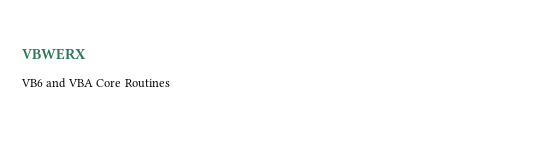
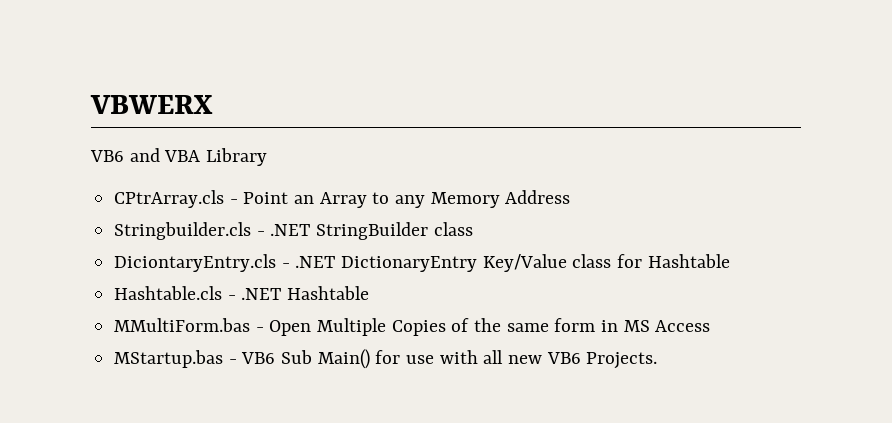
[96,79,170,88] Core Routines -> [206,148,268,166] [114,190,571,208] [114,222,473,240] [114,254,730,272] [114,286,370,300] [114,318,711,336] [114,349,658,369] Library // CPtrArray.cls - Point an Array to any Memory Address // Stringbuilder.cls - .NET StringBuilder class // DiciontaryEntry.cls - .NET DictionaryEntry Key/Value class for Hashtable // Hashtable.cls - .NET Hashtable // MMultiForm.bas - Open Multiple Copies of the same form in MS Access // MStartup.bas - VB6 Sub Main() for use with all new VB6 Projects.

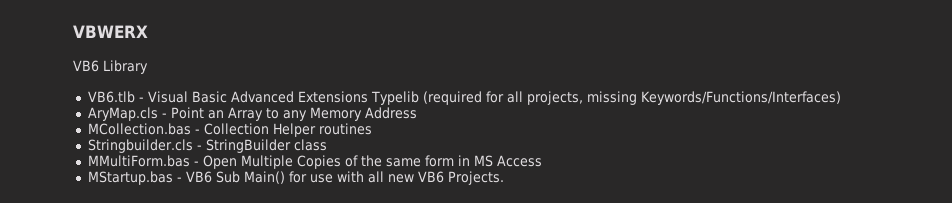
[129,148,201,162] and VBA -> (99, 66) none
[114,190,225,208] CPtrArray.cls -> [87,91,841,105] [87,107,158,121] VB6.tlb - Visual Basic Advanced Extensions Typelib (required for all projects, missing Keywords/Functions/Interfaces) // AryMap.cls
(571, 197) none -> [87,123,372,137] // MCollection.bas - Collection Helper routines
[270,224,311,236] .NET -> (202, 147) none
[114,254,730,272] [114,286,370,300] // DiciontaryEntry.cls - .NET DictionaryEntry Key/Value class for Hashtable // Hashtable.cls - .NET Hashtable -> (327, 145) none

